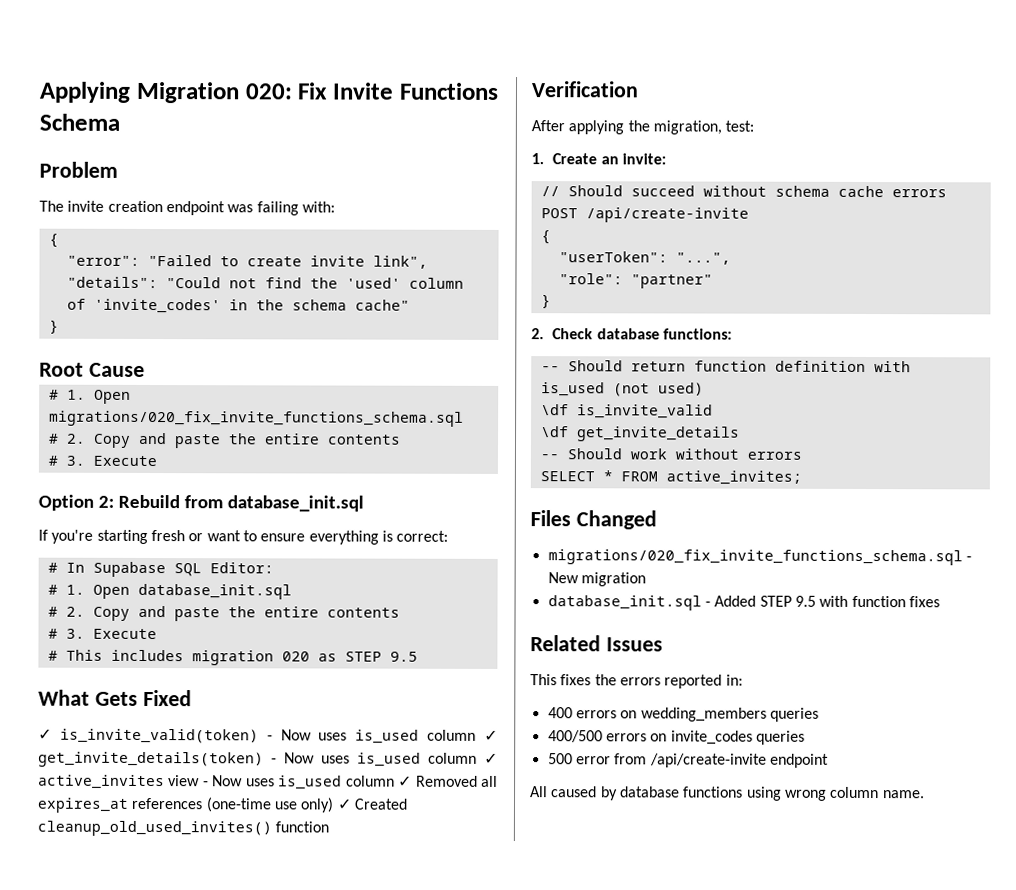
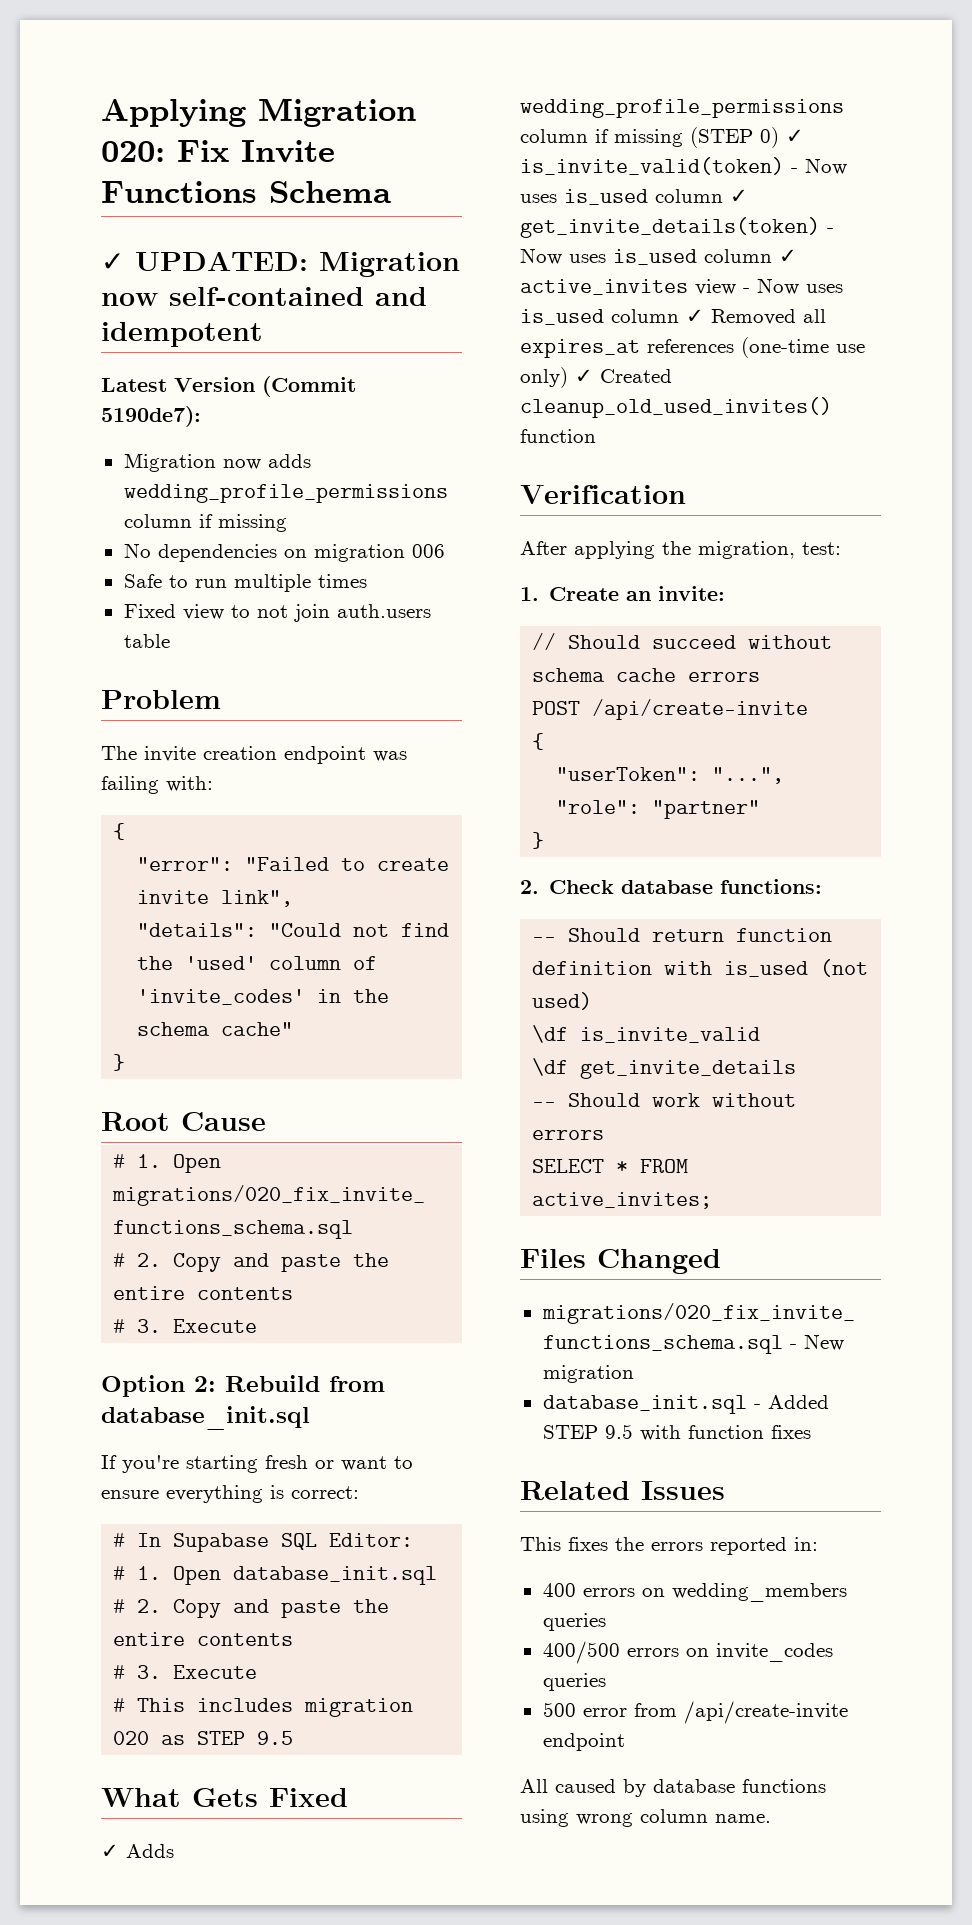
(120, 122) none -> [101,252,460,277] [101,287,427,306] [101,322,263,347] [101,376,356,397] [101,406,201,427] [123,453,311,472] [123,484,448,503] [123,514,287,532] [123,543,445,562] [123,574,367,592] [123,604,431,622] [123,634,170,648] // ✓ UPDATED: Migration now self-contained and idempotent // Latest Version (Commit 5190de7): // Migration now adds wedding_profile_permissions column if missing // No dependencies on migration 006 // Safe to run multiple times // Fixed view to not join auth.users table
(52, 734) none -> [126,1844,174,1858] [520,99,844,118] [520,127,804,148] Adds wedding_profile_permissions column if missing (STEP 0) ✓

